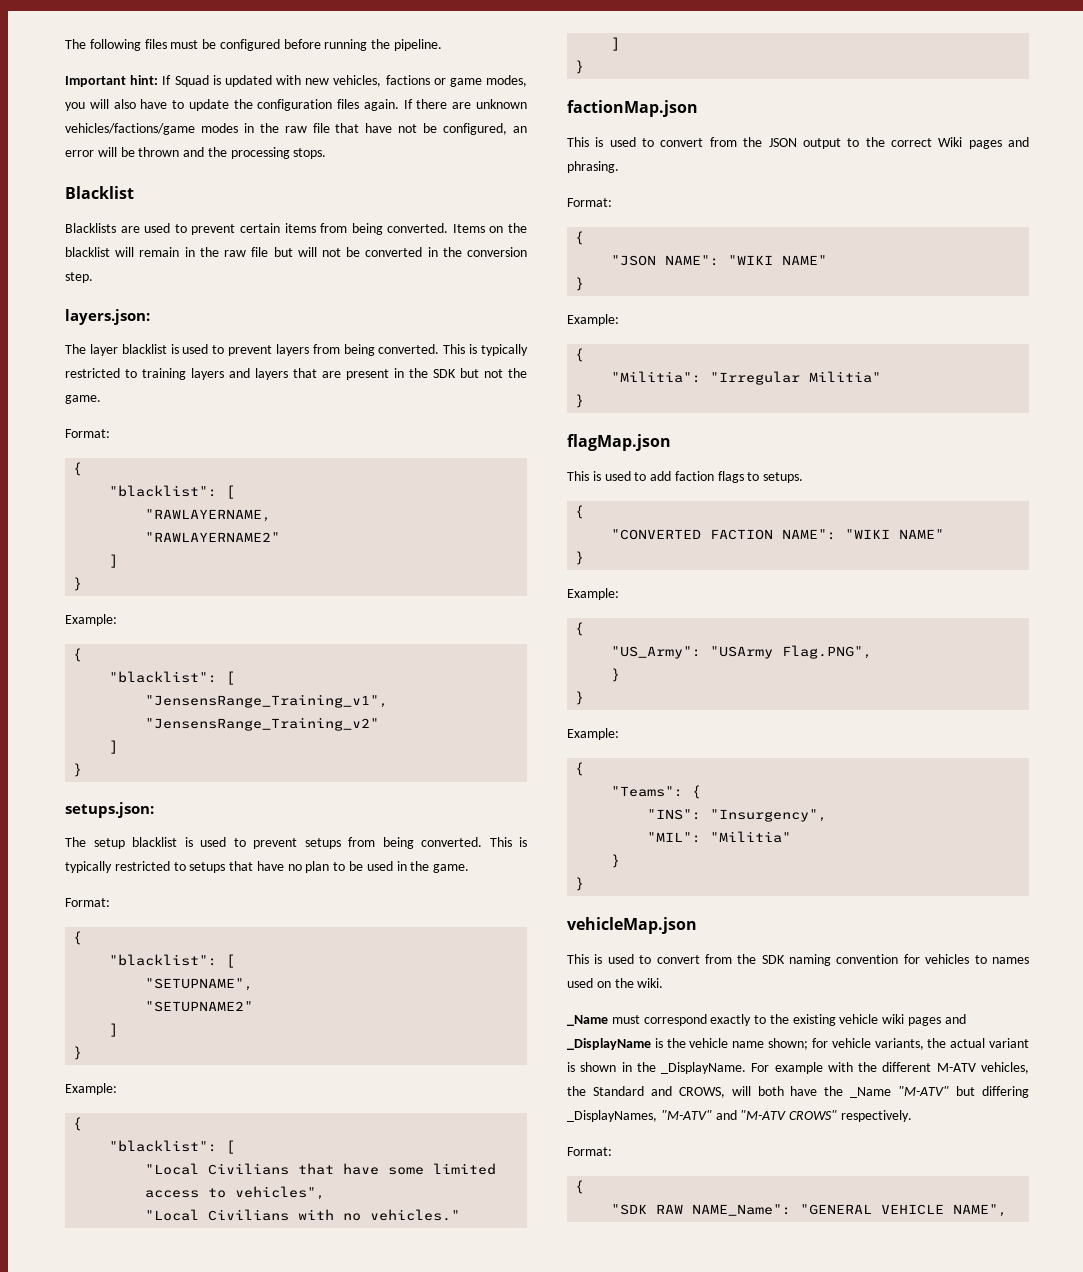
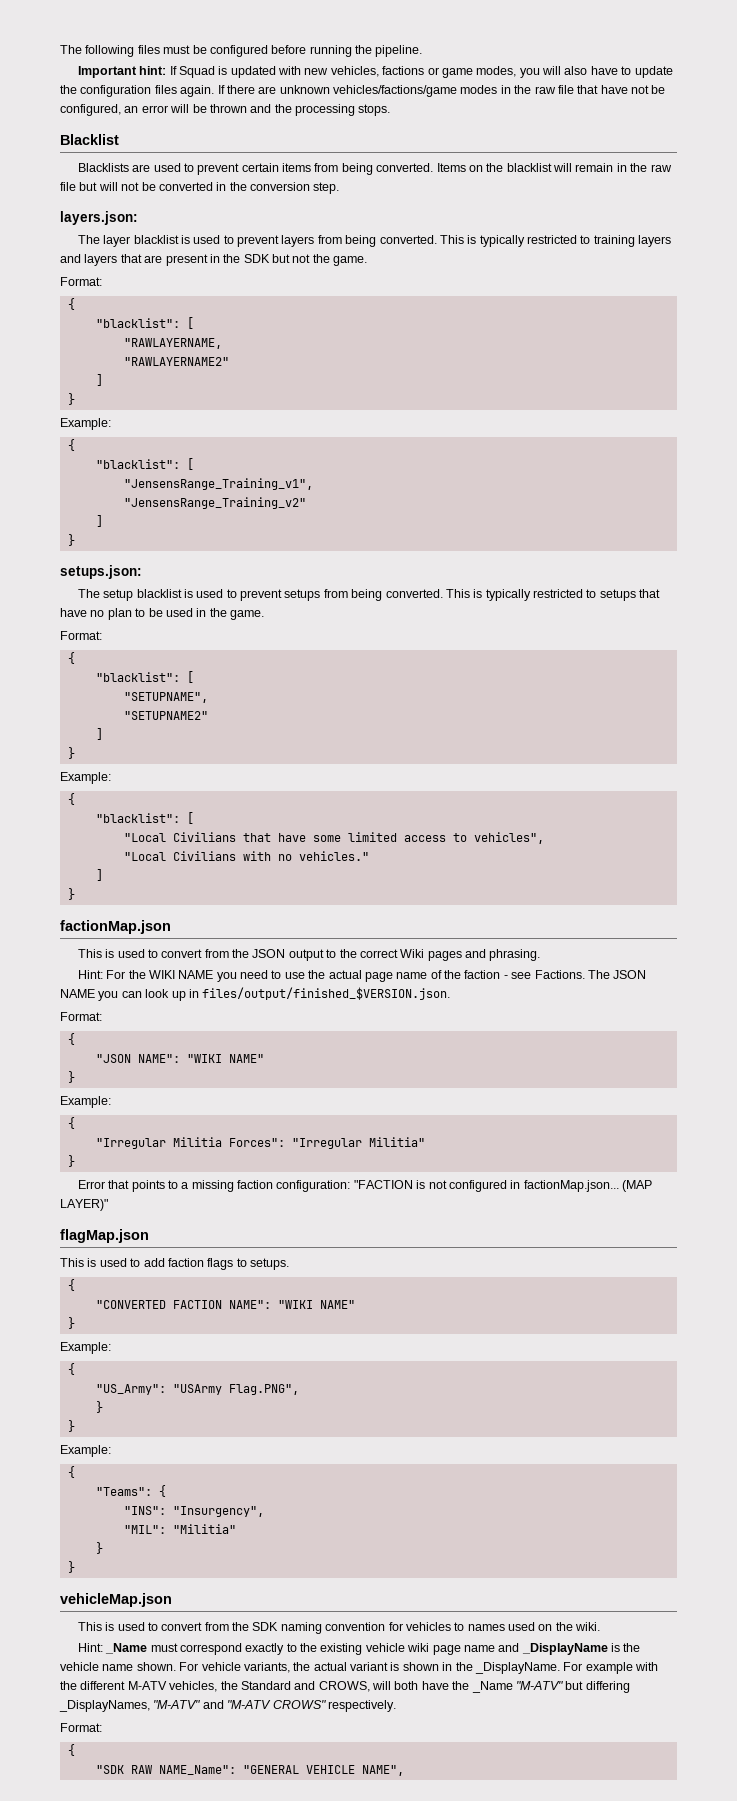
(619, 167) none -> [77,970,647,982] [60,987,451,1001] // Hint: For the WIKI NAME you need to use the actual page name of the faction - see Factions. The JSON NAME you can look up in files/output/finished_$VERSION.json.
[611,371,702,383] "Militia": -> [95,1137,285,1149] "Irregular Militia Forces":
(585, 401) none -> [77,1180,653,1192] [60,1199,108,1211] // Error that points to a missing faction configuration: "FACTION is not configured in factionMap.json... (MAP LAYER)"
(664, 983) none -> [77,1643,103,1652] Hint:
[908,1017,942,1026] pages -> [432,1645,495,1655] page name
[768,1038,828,1050] shown; for -> [136,1662,199,1671] shown. For

